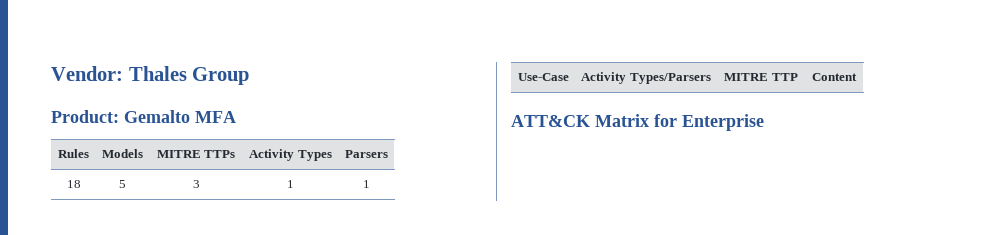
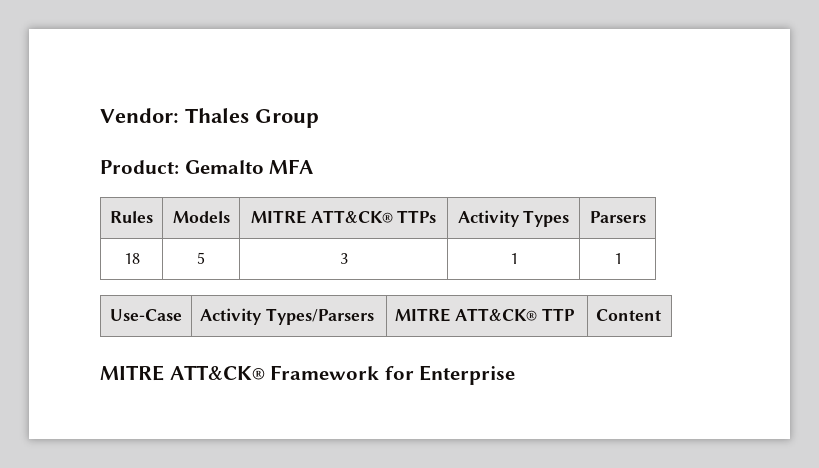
(201, 154) none -> [310,210,393,223] ATT&CK®
(769, 77) none -> [455,308,538,321] ATT&CK®
[511,114,649,127] ATT&CK Matrix -> [100,365,380,381] MITRE ATT&CK® Framework

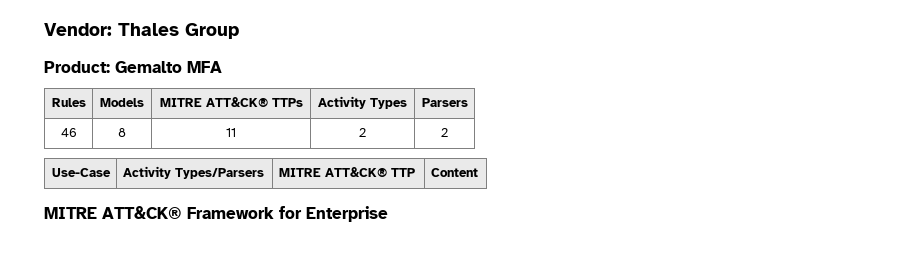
[123,253,140,264] [197,252,205,264] [339,253,348,264] [509,253,518,264] [613,253,622,264] 18 | 5 | 3 | 1 | 1 -> [60,128,77,137] [118,128,126,137] [226,128,236,137] [359,128,366,137] [441,128,448,137] 46 | 8 | 11 | 2 | 2

